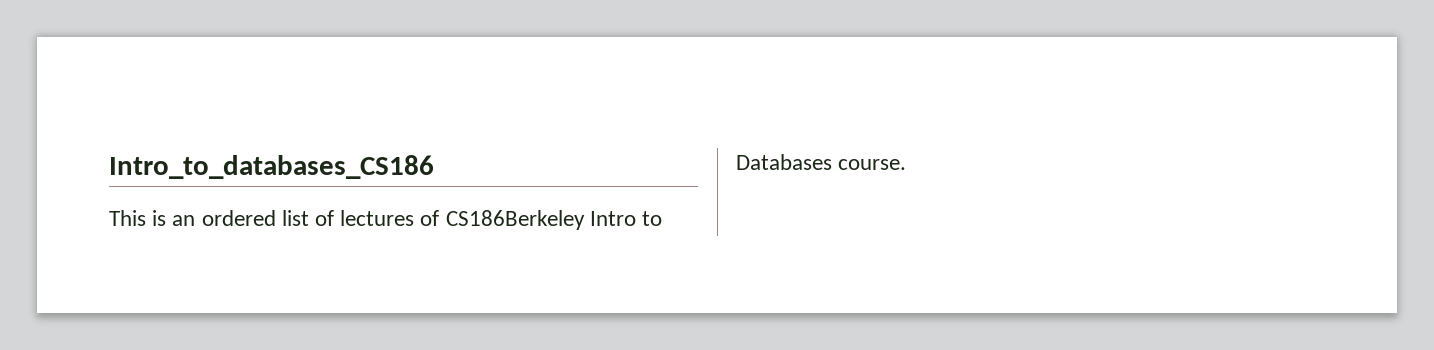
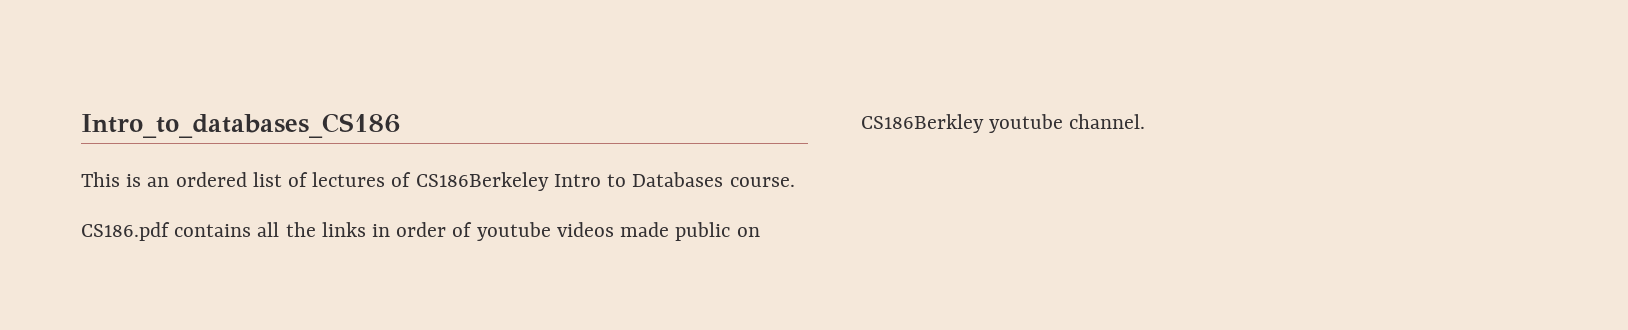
(907, 164) none -> [81,222,760,241] [861,114,1146,133] // CS186.pdf contains all the links in order of youtube videos made public on CS186Berkley youtube channel.

